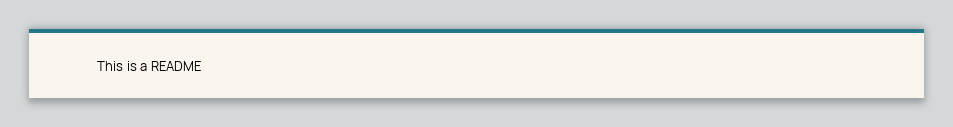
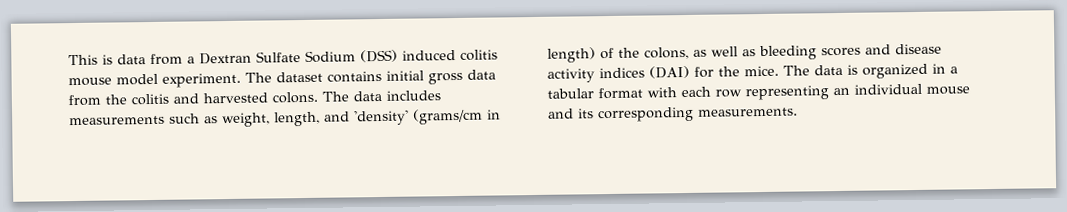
[140,61,201,71] a README -> [117,49,498,66] [68,69,496,88] [68,90,441,107] [69,108,501,128] [547,43,942,63] [547,63,958,83] [547,83,970,101] [548,106,798,123] data from a Dextran Sulfate Sodium (DSS) induced colitis mouse model experiment. The dataset contains initial gross data from the colitis and harvested colons. The data includes measurements such as weight, length, and 'density' (grams/cm in length) of the colons, as well as bleeding scores and disease activity indices (DAI) for the mice. The data is organized in a tabular format with each row representing an individual mouse and its corresponding measurements.

